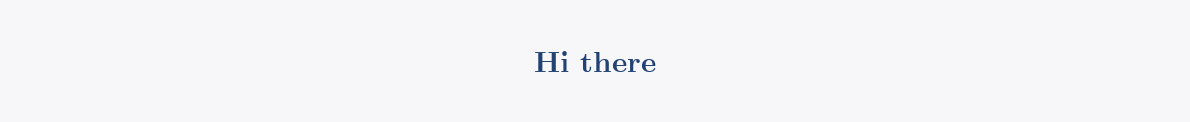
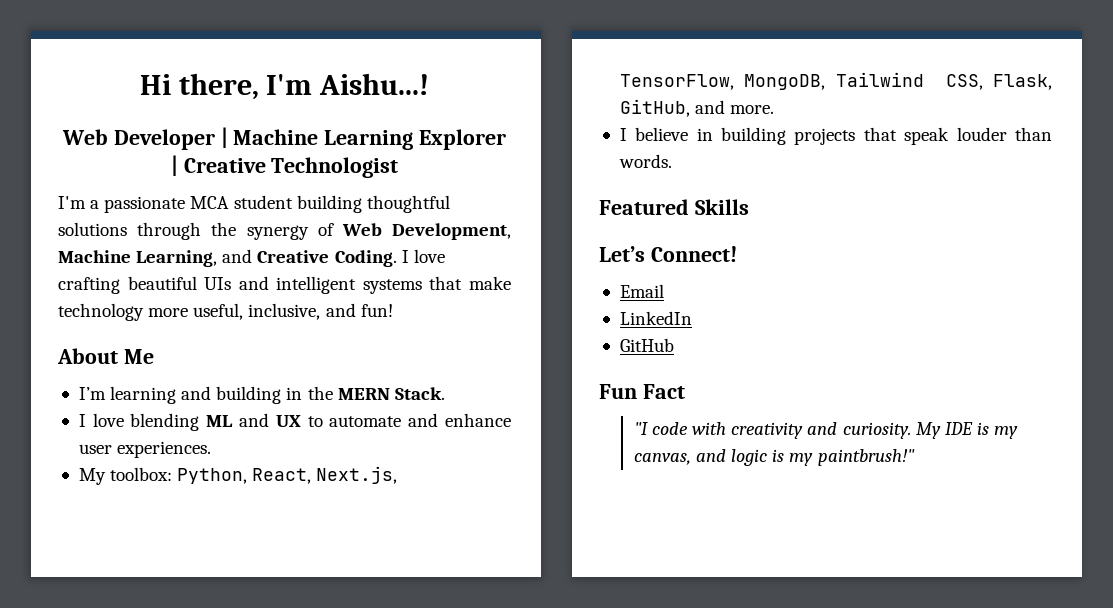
[580,52,656,72] there -> [178,73,430,100] [61,127,507,150] [170,155,399,178] [58,195,450,213] [58,222,512,240] [58,249,445,267] [58,276,511,294] [58,303,393,321] [57,348,154,364] [78,386,445,404] [78,413,511,431] [78,441,212,458] [78,466,398,485] [619,72,1052,90] [619,99,775,117] [619,127,1052,145] [618,154,672,168] [599,199,749,215] [599,246,737,262] [619,284,664,298] [619,311,692,325] [619,338,674,352] [599,384,685,399] [633,422,1019,439] [633,449,915,466] there, I'm Aishu...! // Web Developer | Machine Learning Explorer | Creative Technologist // I'm a passionate MCA student building thoughtful solutions through the synergy of Web Development, Machine Learning, and Creative Coding. I love crafting beautiful UIs and intelligent systems that make technology more useful, inclusive, and fun! // About Me // I’m learning and building in the MERN Stack. // I love blending ML and UX to automate and enhance user experiences. // My toolbox: Python, React, Next.js, TensorFlow, MongoDB, Tailwind CSS, Flask, GitHub, and more. // I believe in building projects that speak louder than words. // Featured Skills // Let’s Connect! // Email // LinkedIn // GitHub // Fun Fact // "I code with creativity and curiosity. My IDE is my canvas, and logic is my paintbrush!"

